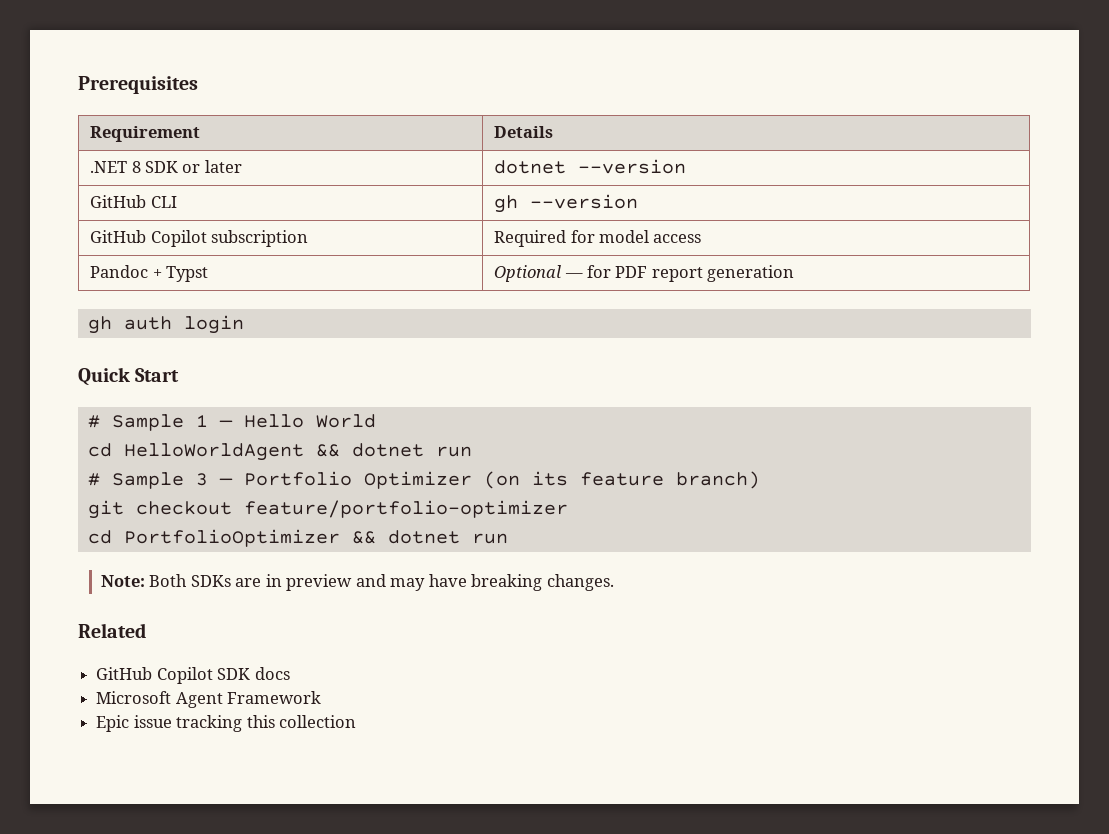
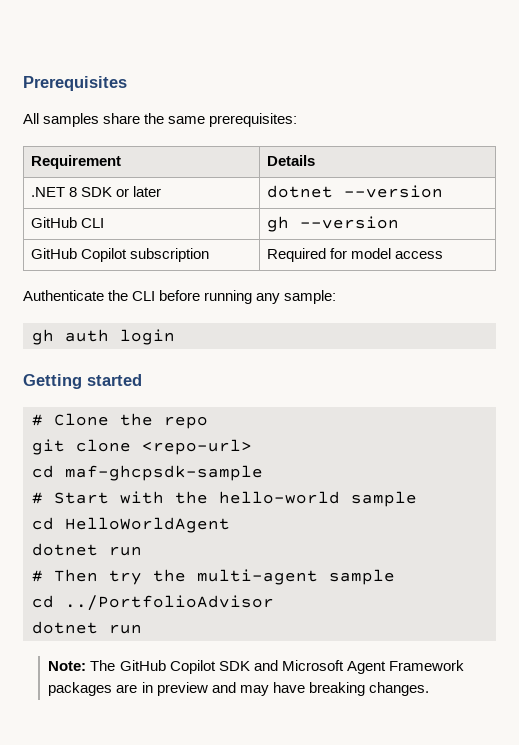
(198, 85) none -> [23,113,298,127] // All samples share the same prerequisites:
[90,265,209,282] [494,265,795,282] // Pandoc + Typst | Optional — for PDF report generation -> [23,290,337,304] // Authenticate the CLI before running any sample:
[78,367,180,386] [87,414,376,431] Quick Start // # Sample 1 — Hello World -> [23,374,142,389] [32,413,208,429] [32,439,252,455] [32,465,263,481] [32,491,417,507] Getting started // # Clone the repo // git clone <repo-url> // cd maf-ghcpsdk-sample // # Start with the hello-world sample
[315,444,340,457] && -> (230, 525) //
[111,471,760,489] [87,500,568,519] [87,529,376,547] Sample 3 — Portfolio Optimizer (on its feature branch) // git checkout feature/portfolio-optimizer // cd PortfolioOptimizer && -> [54,569,395,585] [32,595,274,611] Then try the multi-agent sample // cd ../PortfolioAdvisor //
[149,574,231,587] Both SDKs -> [90,660,464,674] [48,682,113,696] The GitHub Copilot SDK and Microsoft Agent Framework packages
[78,623,146,638] [96,667,290,684] [96,691,322,708] [96,715,356,732] // Related // GitHub Copilot SDK docs // Microsoft Agent Framework // Epic issue tracking this collection -> (429, 689) none

